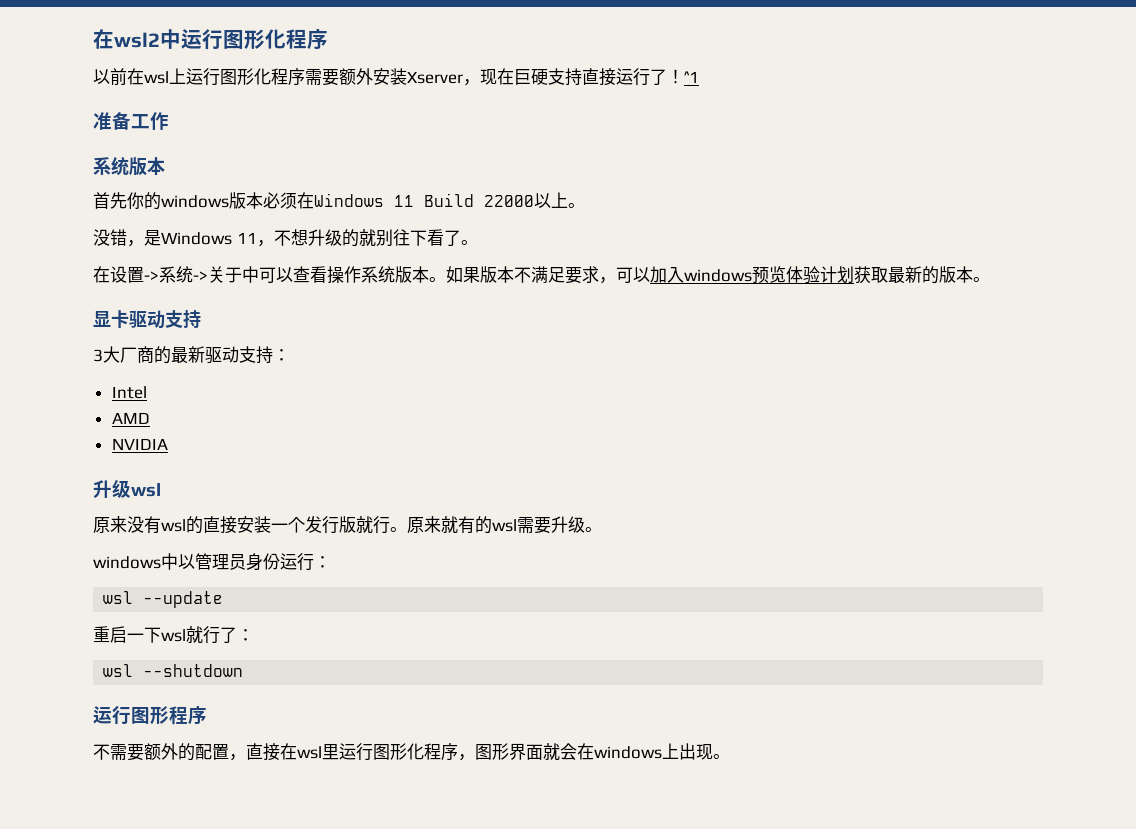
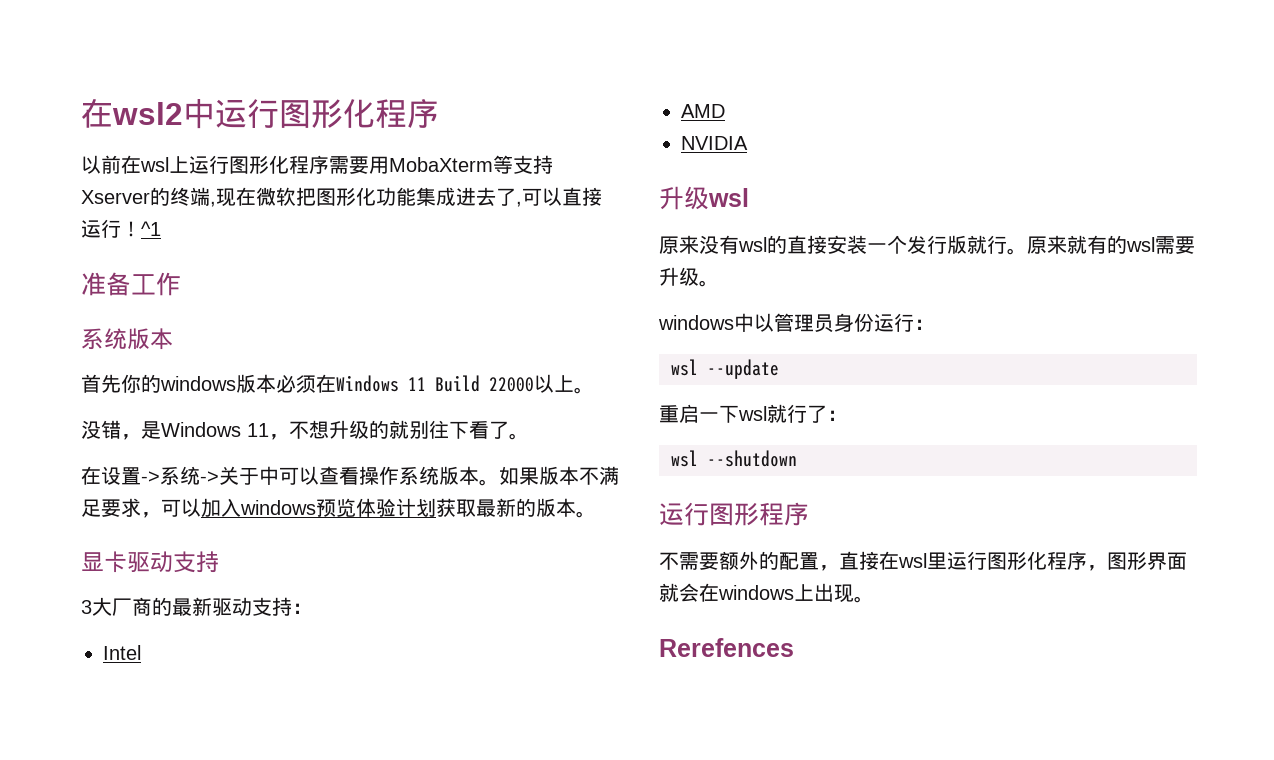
[339,68,582,86] 额外安装Xserver，现在巨硬支持 -> [369,155,553,174] [81,187,562,207] 用MobaXterm等支持Xserver的终端,现在微软把图形化功能集成进去了,可以
[650,69,667,85] 了 -> (121, 228) none
(730, 756) none -> [659,638,794,657] // Rerefences

